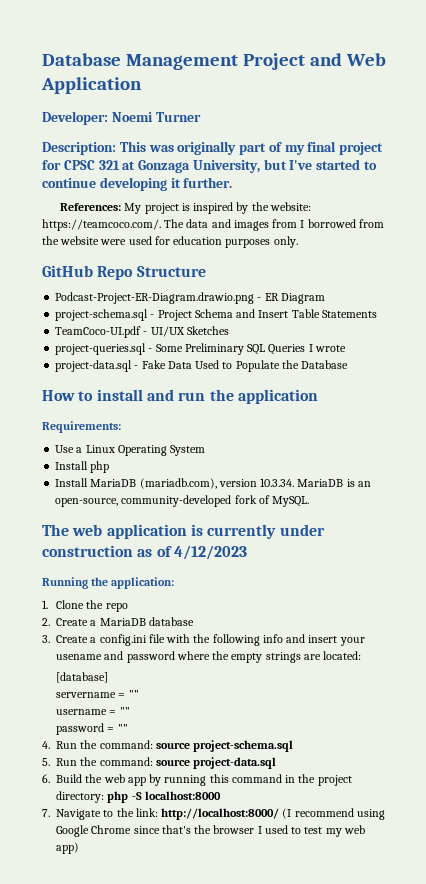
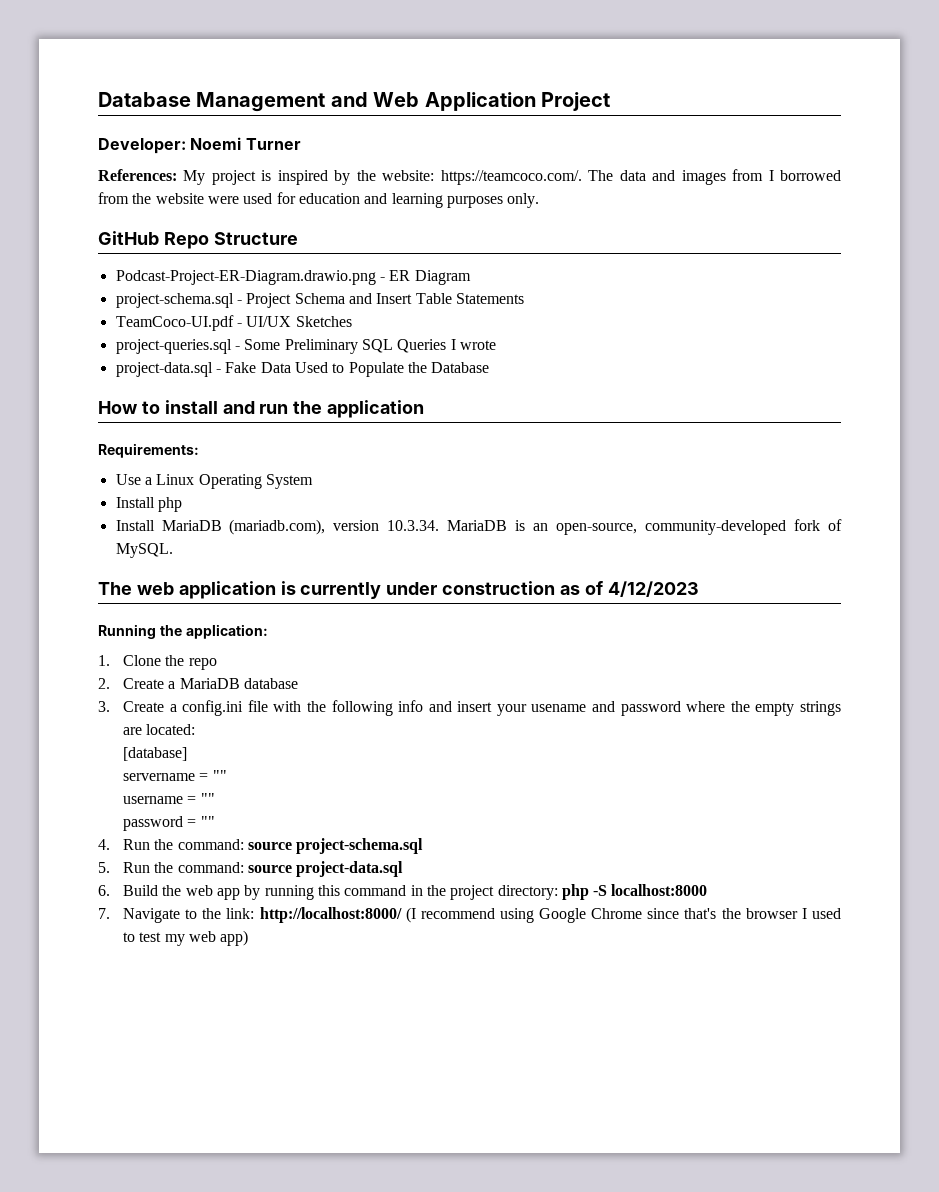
[242,53,305,70] Project -> (326, 102) none
(142, 85) none -> [541,92,610,111] Project
[42,141,384,155] [42,159,378,173] [42,177,233,191] // Description: This was originally part of my final project for CPSC 321 at Gonzaga University, but I've started to continue developing it further. -> (301, 144) none
(223, 240) none -> [364,193,443,208] and learning

